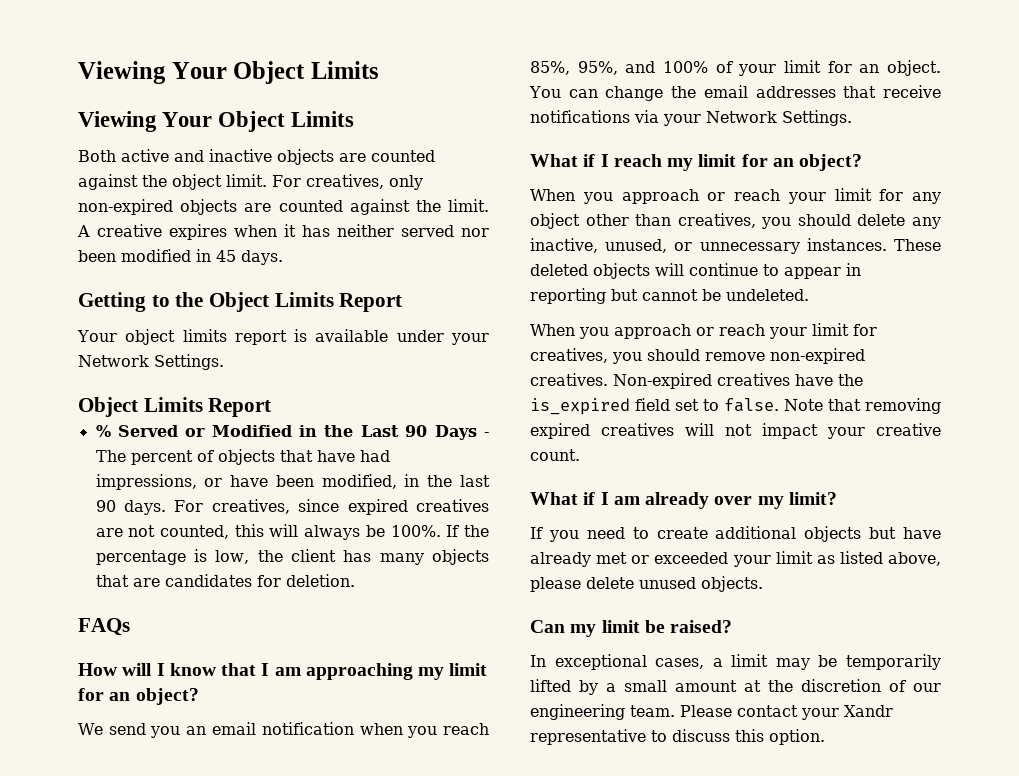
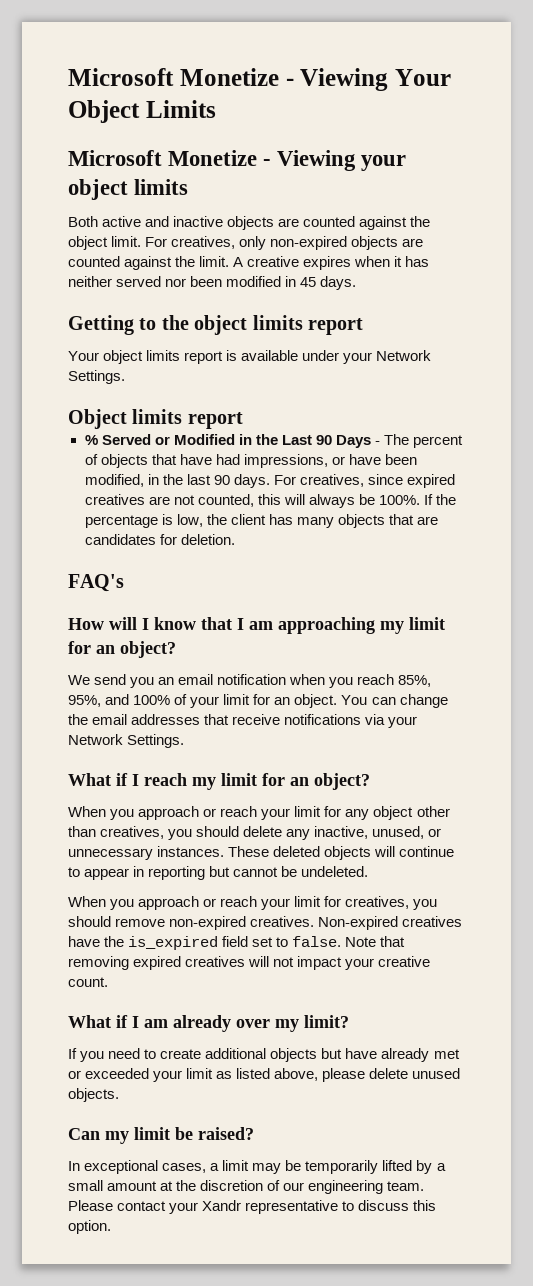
[78,61,379,84] [78,111,355,132] Viewing Your Object Limits // Viewing Your Object Limits -> [68,68,451,91] [68,100,216,123] [68,150,407,171] [68,179,189,200] Microsoft Monetize - Viewing Your Object Limits // Microsoft Monetize - Viewing your object limits
[209,292,403,312] Object Limits Report -> [194,315,363,335] object limits report
[143,397,272,417] Limits Report -> [132,409,243,429] limits report
[78,618,130,636] FAQs -> [68,574,124,592] FAQ's

